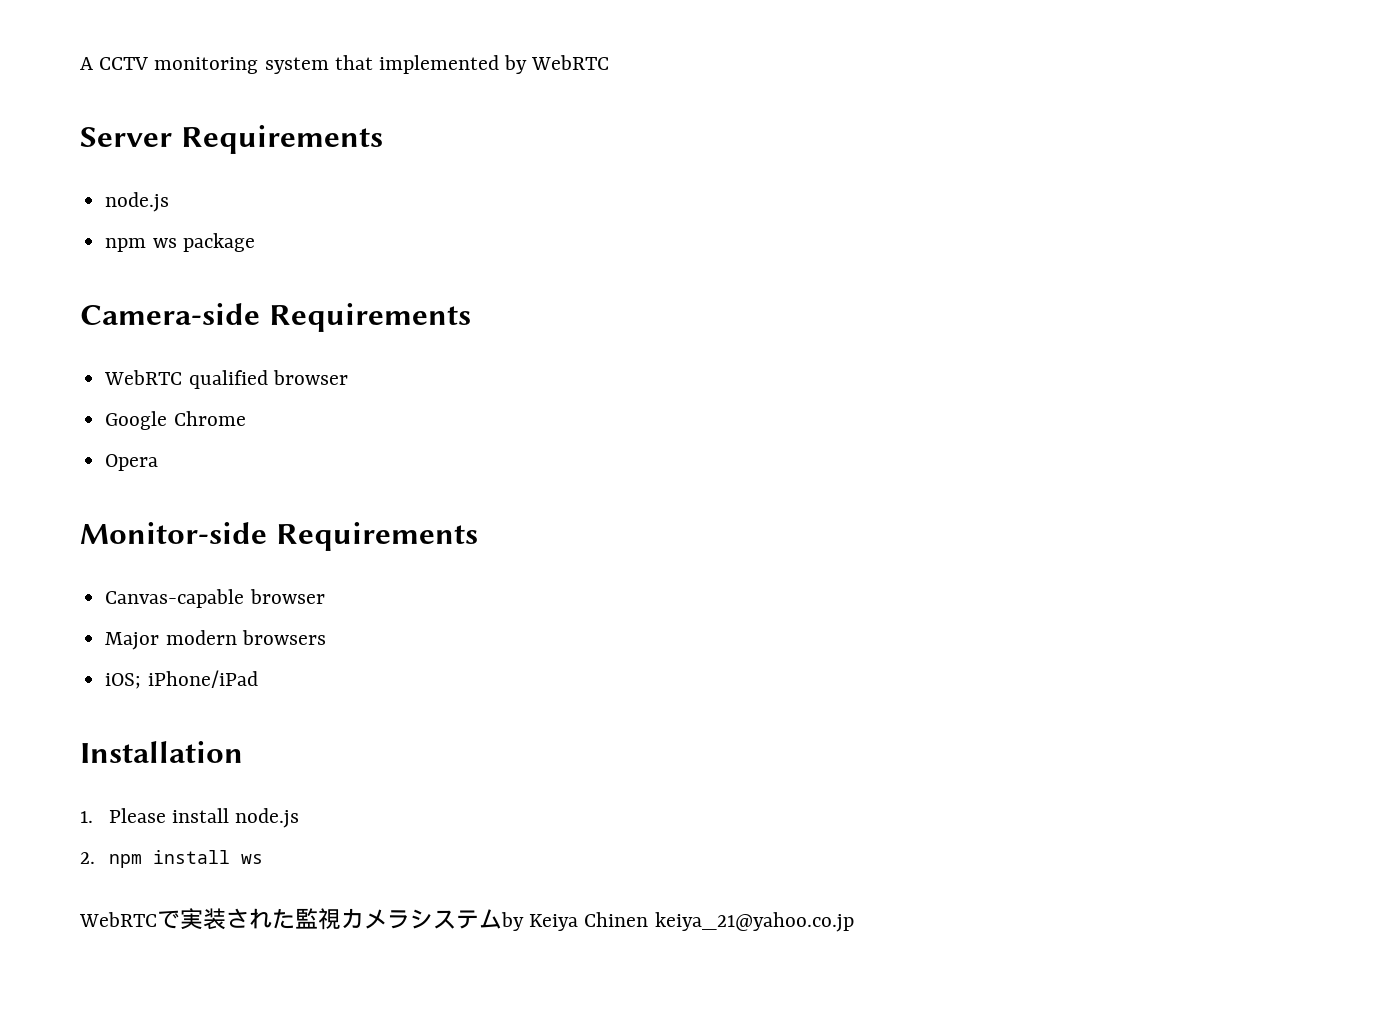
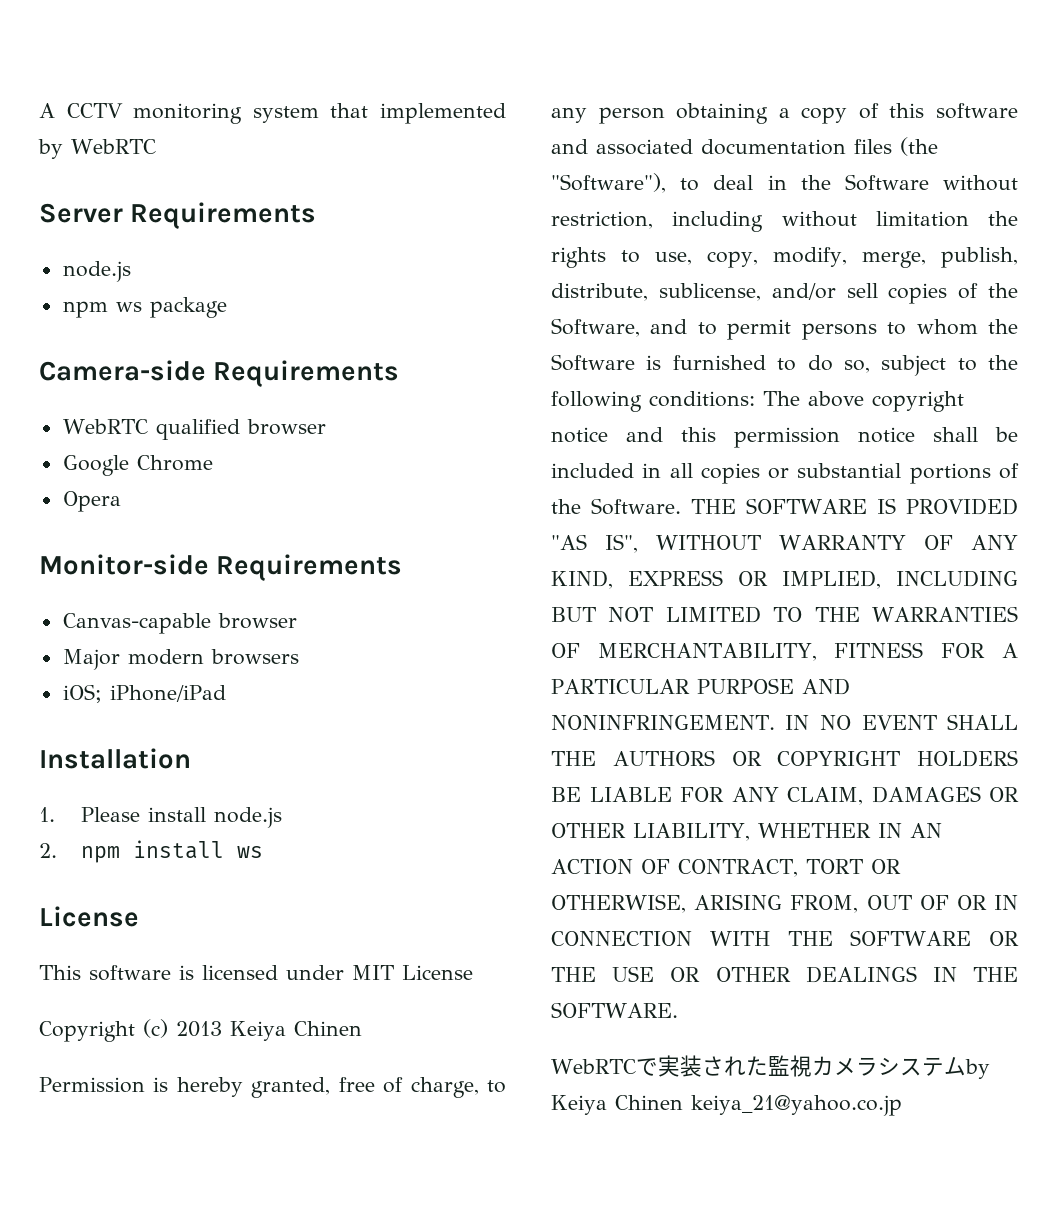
(263, 859) none -> [39,906,139,927] [39,965,473,981] [39,1019,362,1042] [39,1077,506,1098] [551,103,1018,124] [551,137,938,156] [551,173,1018,193] [551,211,1018,232] [551,247,1018,268] [551,283,1018,304] [551,318,1018,340] [551,354,1018,376] [551,391,964,412] [551,427,1018,448] [551,463,1019,484] [551,498,1019,515] [551,534,1018,553] [551,570,1018,589] [551,606,1019,623] [551,642,1018,661] [551,678,850,695] [551,714,1018,730] [551,750,1018,767] [551,786,1019,805] [551,823,942,841] [551,859,901,877] [551,894,1018,913] [551,930,1019,946] [551,966,1018,983] [551,1002,678,1018] // License // This software is licensed under MIT License // Copyright (c) 2013 Keiya Chinen // Permission is hereby granted, free of charge, to any person obtaining a copy of this software and associated documentation files (the "Software"), to deal in the Software without restriction, including without limitation the rights to use, copy, modify, merge, publish, distribute, sublicense, and/or sell copies of the Software, and to permit persons to whom the Software is furnished to do so, subject to the following conditions: The above copyright notice and this permission notice shall be included in all copies or substantial portions of the Software. THE SOFTWARE IS PROVIDED "AS IS", WITHOUT WARRANTY OF ANY KIND, EXPRESS OR IMPLIED, INCLUDING BUT NOT LIMITED TO THE WARRANTIES OF MERCHANTABILITY, FITNESS FOR A PARTICULAR PURPOSE AND NONINFRINGEMENT. IN NO EVENT SHALL THE AUTHORS OR COPYRIGHT HOLDERS BE LIABLE FOR ANY CLAIM, DAMAGES OR OTHER LIABILITY, WHETHER IN AN ACTION OF CONTRACT, TORT OR OTHERWISE, ARISING FROM, OUT OF OR IN CONNECTION WITH THE SOFTWARE OR THE USE OR OTHER DEALINGS IN THE SOFTWARE.

